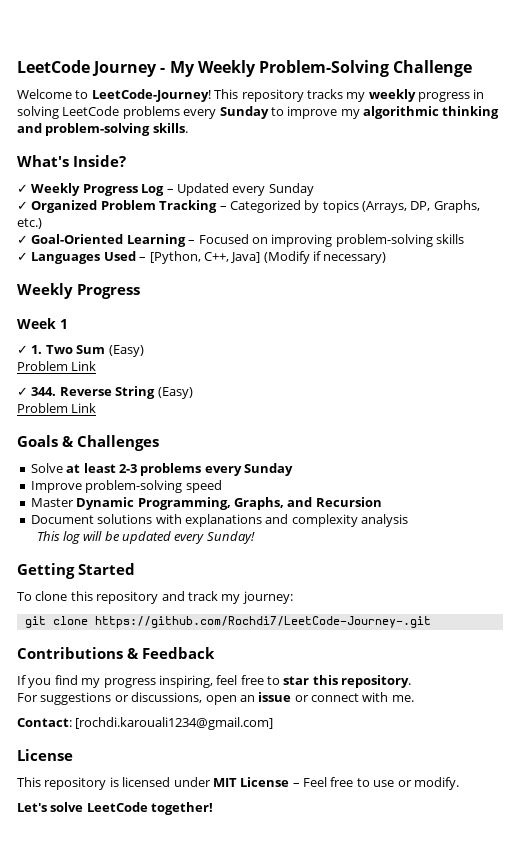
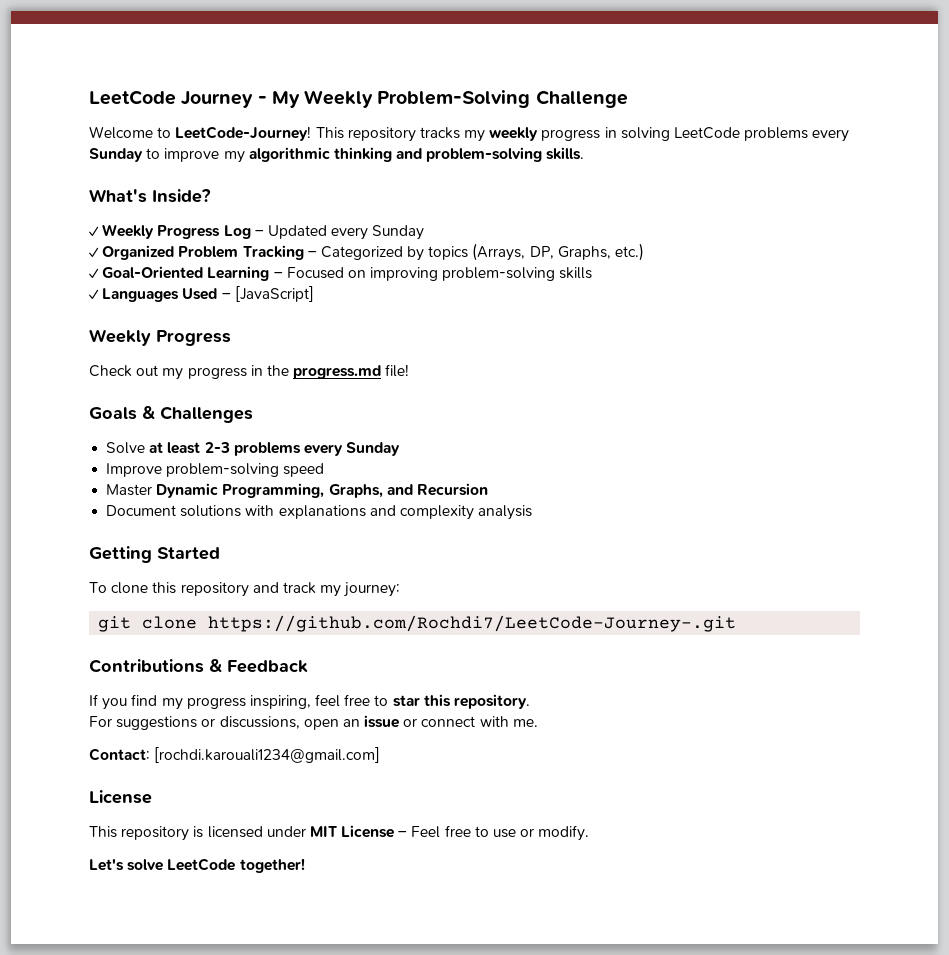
[149,251,387,264] [17,283,140,299] [17,318,68,329] [17,345,144,357] [17,361,97,371] [17,386,193,399] [17,403,97,413] [Python, C++, Java] (Modify if necessary) // Weekly Progress // Week 1 // ✓ 1. Two Sum (Easy) // Problem Link // ✓ 344. Reverse String (Easy) // Problem Link -> [234,286,314,302] [89,329,231,346] [89,364,410,380] [JavaScript] // Weekly Progress // Check out my progress in the progress.md file!
[36,531,255,544] // This log will be updated every Sunday! -> (533, 512) none

